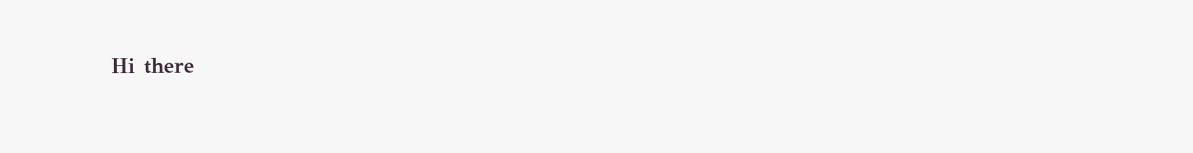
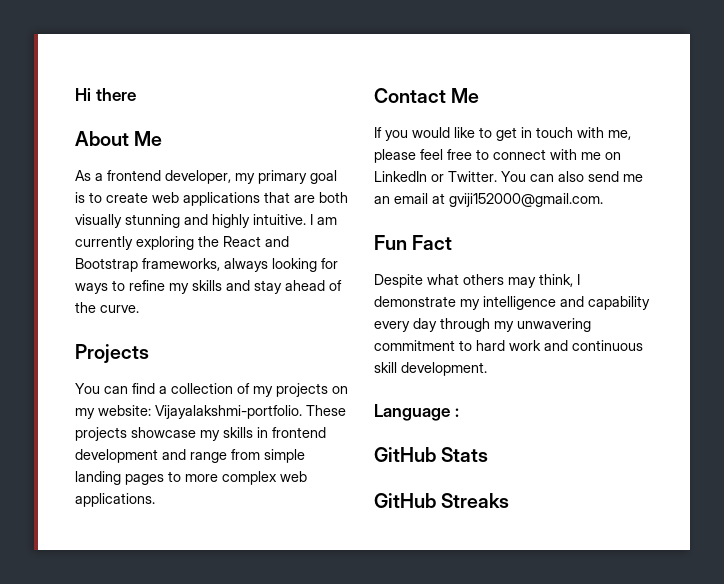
(194, 65) none -> [75,131,163,146] [75,170,337,184] [75,192,348,206] [75,214,337,228] [75,236,289,250] [75,258,338,272] [75,280,342,294] [75,302,139,313] [75,344,149,363] [75,383,348,397] [75,405,346,419] [75,427,326,441] [75,449,305,463] [75,471,307,485] [75,493,155,507] [374,88,480,103] [374,127,631,141] [374,149,621,163] [374,171,643,182] [374,193,603,207] [374,235,453,250] [374,274,580,288] [374,296,650,310] [374,318,591,332] [374,340,643,351] [374,362,487,376] [374,404,459,421] [374,447,489,462] [374,493,510,508] // About Me // As a frontend developer, my primary goal is to create web applications that are both visually stunning and highly intuitive. I am currently exploring the React and Bootstrap frameworks, always looking for ways to refine my skills and stay ahead of the curve. // Projects // You can find a collection of my projects on my website: Vijayalakshmi-portfolio. These projects showcase my skills in frontend development and range from simple landing pages to more complex web applications. // Contact Me // If you would like to get in touch with me, please feel free to connect with me on LinkedIn or Twitter. You can also send me an email at gviji152000@gmail.com. // Fun Fact // Despite what others may think, I demonstrate my intelligence and capability every day through my unwavering commitment to hard work and continuous skill development. // Language : // GitHub Stats // GitHub Streaks

